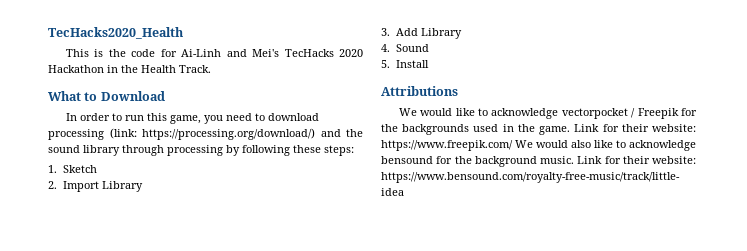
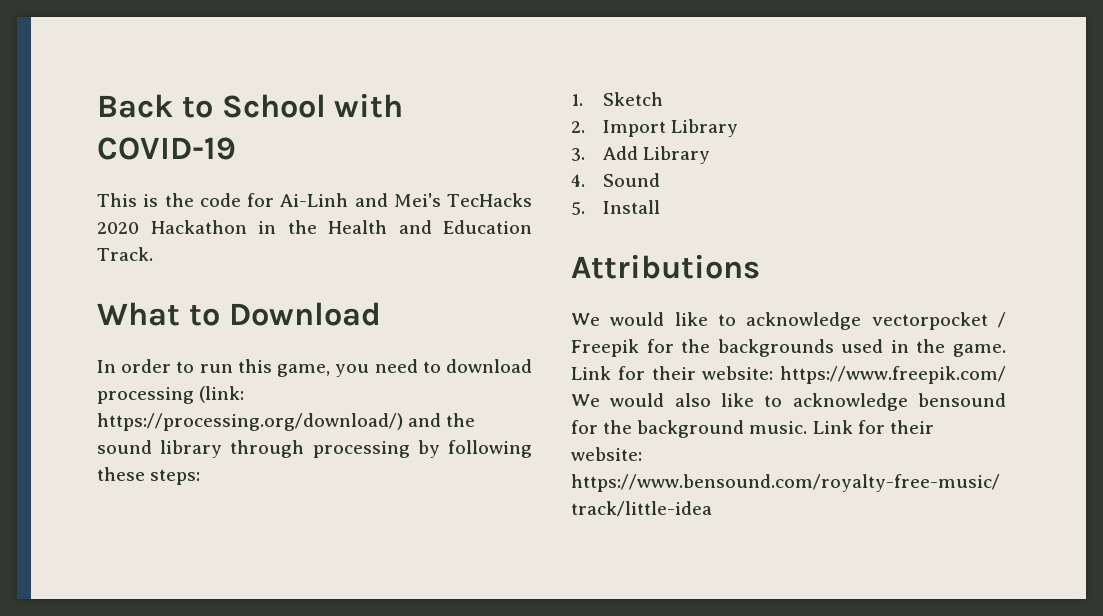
[48,27,184,39] TecHacks2020_Health -> [97,93,404,118] [97,137,236,160] Back to School with COVID-19
(176, 69) none -> [398,220,532,234] and Education

